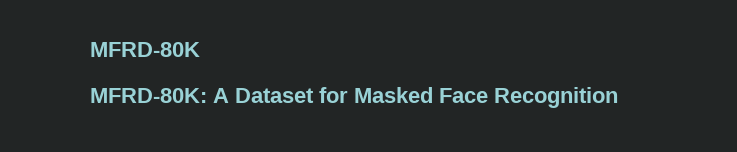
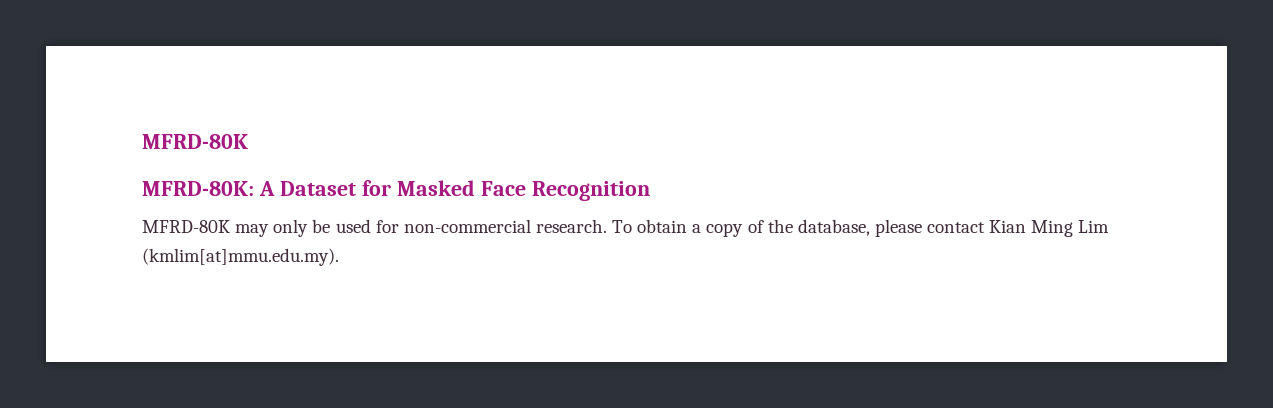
(618, 97) none -> [142,219,1110,237] [142,248,339,266] // MFRD-80K may only be used for non-commercial research. To obtain a copy of the database, please contact Kian Ming Lim (kmlim[at]mmu.edu.my).

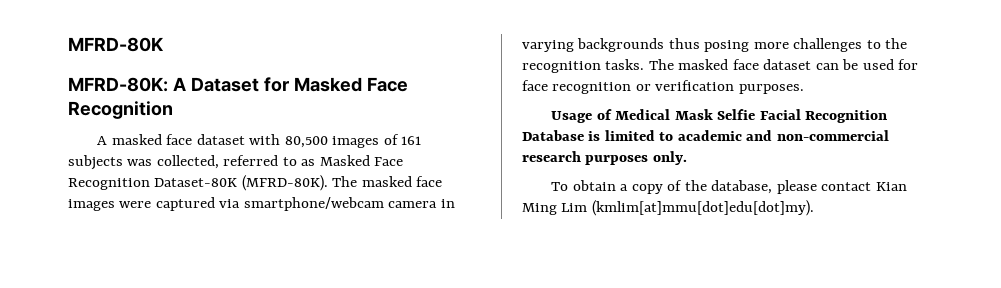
[142,219,607,237] MFRD-80K may only be used for non-commercial research. -> [97,134,422,148] [68,155,404,170] [68,175,443,191] [68,197,455,211] [522,38,908,52] [522,59,919,73] [522,80,804,94] [551,109,888,123] [522,130,889,141] [522,151,687,165] A masked face dataset with 80,500 images of 161 subjects was collected, referred to as Masked Face Recognition Dataset-80K (MFRD-80K). The masked face images were captured via smartphone/webcam camera in varying backgrounds thus posing more challenges to the recognition tasks. The masked face dataset can be used for face recognition or verification purposes. // Usage of Medical Mask Selfie Facial Recognition Database is limited to academic and non-commercial research purposes only. //
[142,248,339,266] (kmlim[at]mmu.edu.my). -> [591,200,814,216] (kmlim[at]mmu[dot]edu[dot]my).

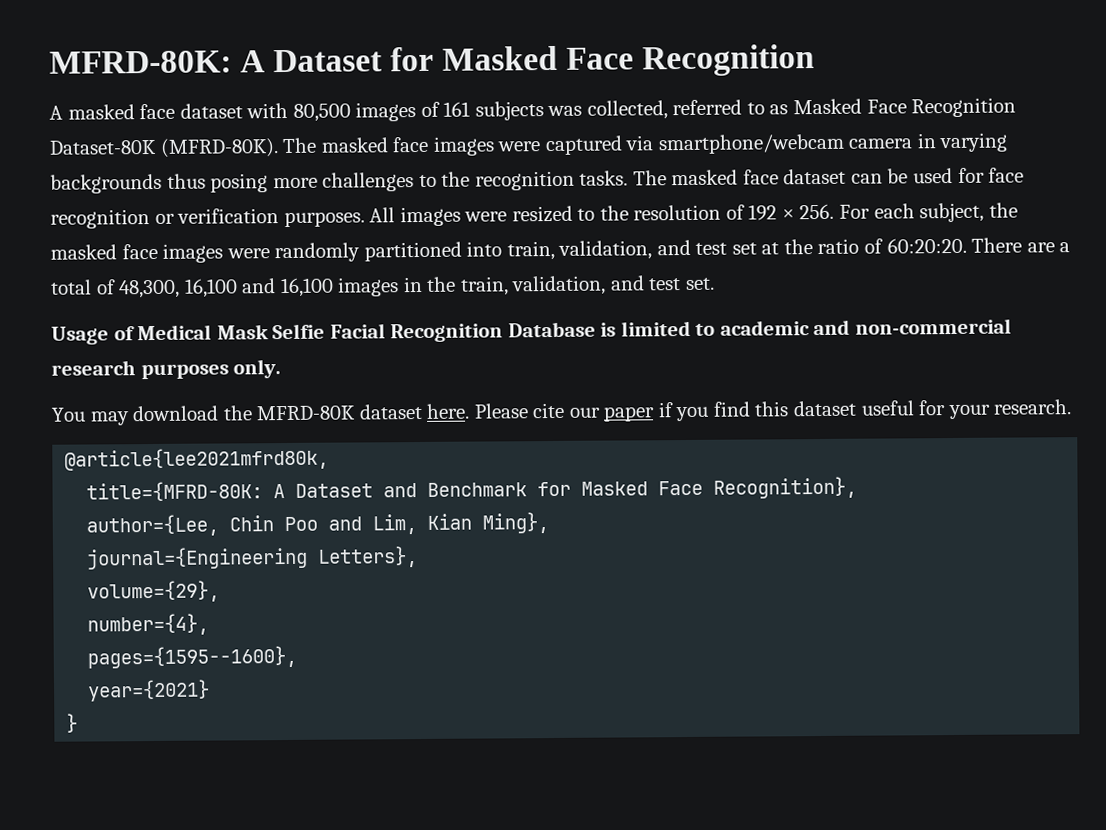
[68,37,164,52] MFRD-80K // -> (49, 62) none
(804, 89) none -> [369,202,1018,227] [50,237,1071,263] [50,275,715,299] All images were resized to the resolution of 192 × 256. For each subject, the masked face images were randomly partitioned into train, validation, and test set at the ratio of 60:20:20. There are a total of 48,300, 16,100 and 16,100 images in the train, validation, and test set.
[551,180,907,194] [522,200,814,216] To obtain a copy of the database, please contact Kian Ming Lim (kmlim[at]mmu[dot]edu[dot]my). -> [51,399,1073,426] [64,447,330,471] [86,476,858,502] [86,512,550,537] [86,546,419,570] [87,580,221,603] [87,613,210,636] [87,645,298,669] [87,679,211,702] [66,713,79,733] You may download the MFRD-80K dataset here. Please cite our paper if you find this dataset useful for your research. // @article{lee2021mfrd80k, // title={MFRD-80K: A Dataset and Benchmark for Masked Face Recognition}, // author={Lee, Chin Poo and Lim, Kian Ming}, // journal={Engineering Letters}, // volume={29}, // number={4}, // pages={1595--1600}, // year={2021} // }

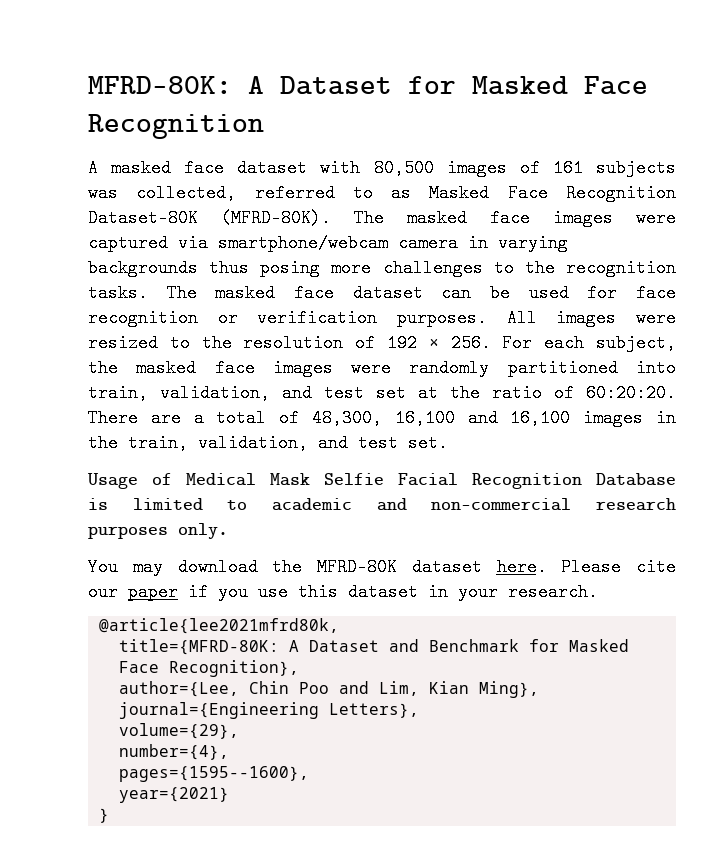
[712,401,751,417] find -> [258,583,288,601] use
[860,400,947,416] useful for -> [428,583,448,601] in

